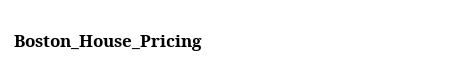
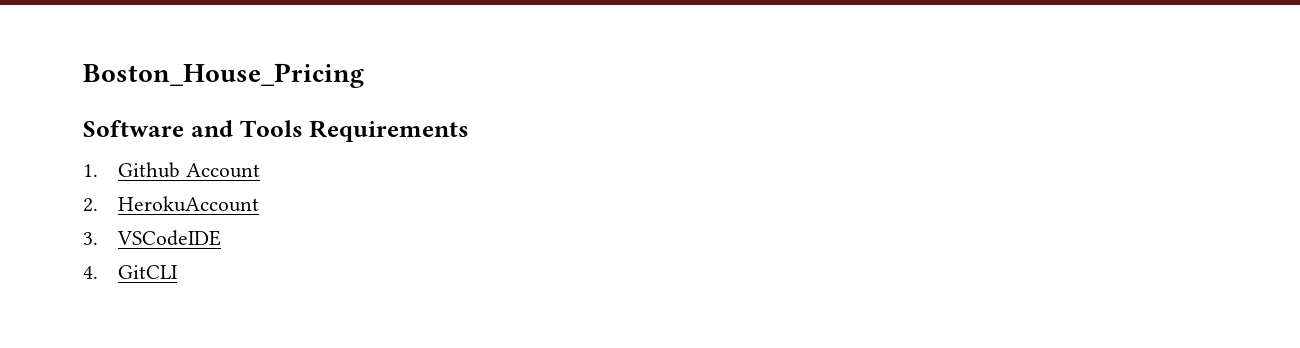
(202, 43) none -> [83,120,470,142] [83,162,260,178] [83,196,260,212] [83,230,222,246] [83,265,179,279] // Software and Tools Requirements // 1. Github Account // 2. HerokuAccount // 3. VSCodeIDE // 4. GitCLI

